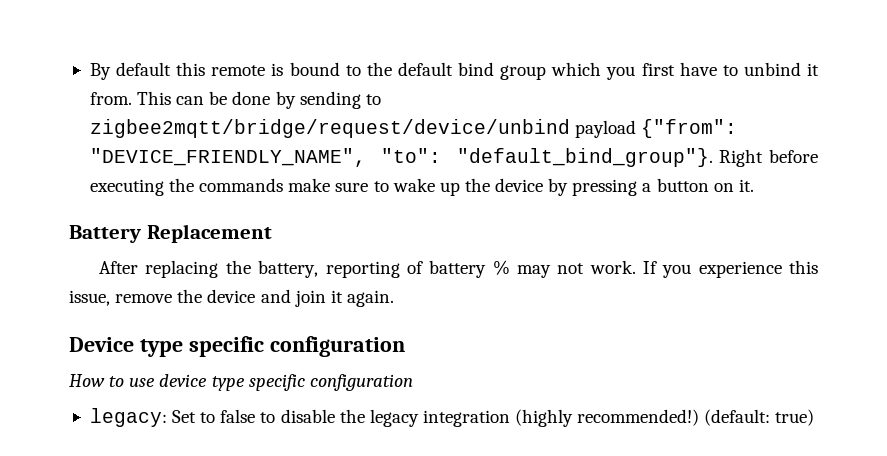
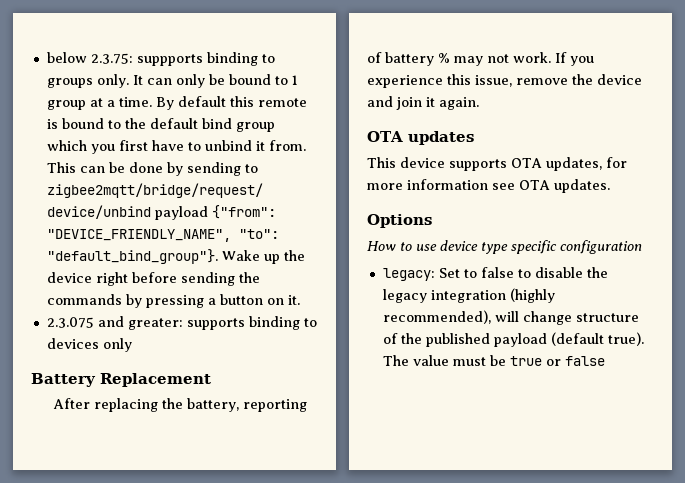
(89, 71) none -> [46,52,275,66] [46,74,298,88] [46,97,152,110] below 2.3.75: suppports binding to groups only. It can only be bound to 1 group at a time.
[719,149,819,167] [89,178,544,196] Right before executing the commands make sure to wake up the device -> [221,250,305,264] [46,272,260,286] [46,294,122,305] Wake up the device right before sending the commands
(754, 185) none -> [46,316,317,330] [46,338,132,352] // 2.3.075 and greater: supports binding to devices only
[69,336,405,357] Device type specific configuration -> [367,131,474,145] [367,157,627,171] [367,179,610,193] [367,214,432,228] OTA updates // This device supports OTA updates, for more information see OTA updates. // Options
[577,409,815,426] recommended!) (default: true) -> [382,310,639,325] [382,332,644,347] [382,355,605,366] recommended), will change structure of the published payload (default true). The value must be true or false

